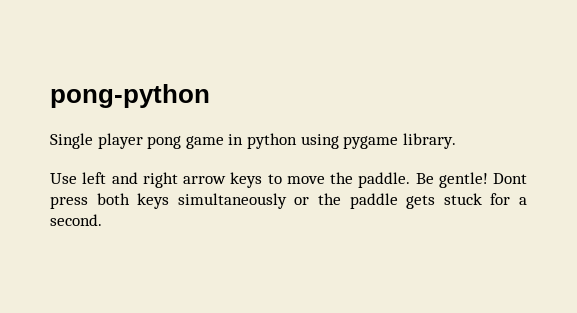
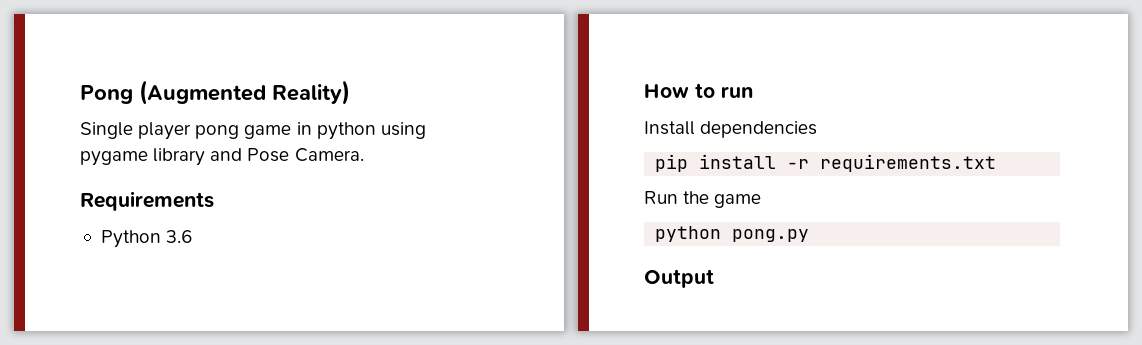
[50,84,210,108] pong-python -> [80,80,350,105] Pong (Augmented Reality)
[402,133,456,149] [50,172,527,188] [50,193,528,209] [50,214,102,226] library. // Use left and right arrow keys to move the paddle. Be gentle! Dont press both keys simultaneously or the paddle gets stuck for a second. -> [153,148,364,166] [80,191,214,211] [100,230,193,248] [644,83,753,98] [644,121,818,138] [655,154,997,172] [644,191,762,208] [655,226,810,242] [644,269,714,288] library and Pose Camera. // Requirements // Python 3.6 // How to run // Install dependencies // pip install -r requirements.txt // Run the game // python pong.py // Output

